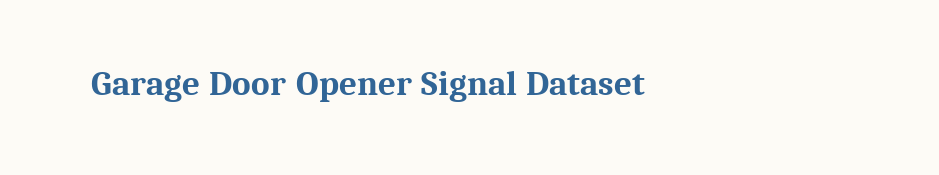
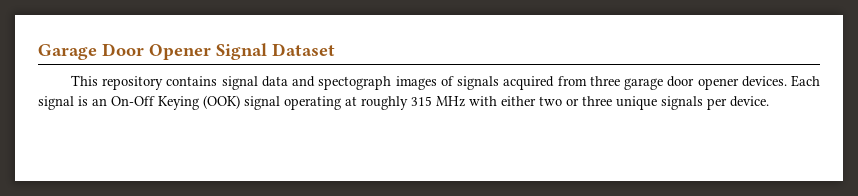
(646, 83) none -> [70,75,821,90] [38,95,769,110] // This repository contains signal data and spectograph images of signals acquired from three garage door opener devices. Each signal is an On-Off Keying (OOK) signal operating at roughly 315 MHz with either two or three unique signals per device.

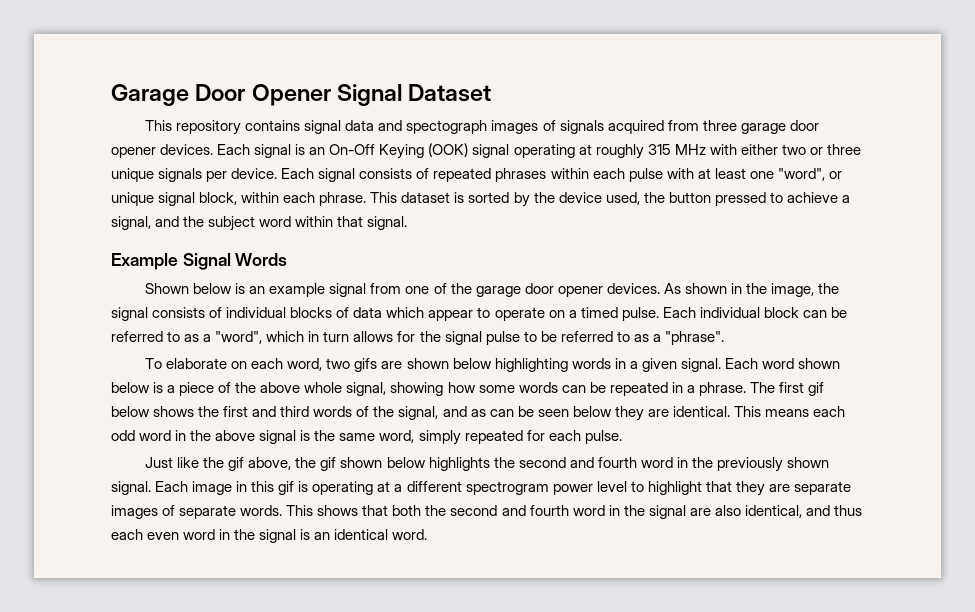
(769, 101) none -> [281,168,842,182] [111,192,850,207] [111,216,408,231] [111,253,288,270] [145,283,840,297] [111,307,847,321] [111,331,724,345] [145,358,841,372] [111,382,825,396] [111,406,846,421] [111,430,622,445] [145,457,830,472] [111,481,851,496] [111,505,862,519] [111,529,428,543] Each signal consists of repeated phrases within each pulse with at least one "word", or unique signal block, within each phrase. This dataset is sorted by the device used, the button pressed to achieve a signal, and the subject word within that signal. // Example Signal Words // Shown below is an example signal from one of the garage door opener devices. As shown in the image, the signal consists of individual blocks of data which appear to operate on a timed pulse. Each individual block can be referred to as a "word", which in turn allows for the signal pulse to be referred to as a "phrase". // To elaborate on each word, two gifs are shown below highlighting words in a given signal. Each word shown below is a piece of the above whole signal, showing how some words can be repeated in a phrase. The first gif below shows the first and third words of the signal, and as can be seen below they are identical. This means each odd word in the above signal is the same word, simply repeated for each pulse. // Just like the gif above, the gif shown below highlights the second and fourth word in the previously shown signal. Each image in this gif is operating at a different spectrogram power level to highlight that they are separate images of separate words. This shows that both the second and fourth word in the signal are also identical, and thus each even word in the signal is an identical word.

